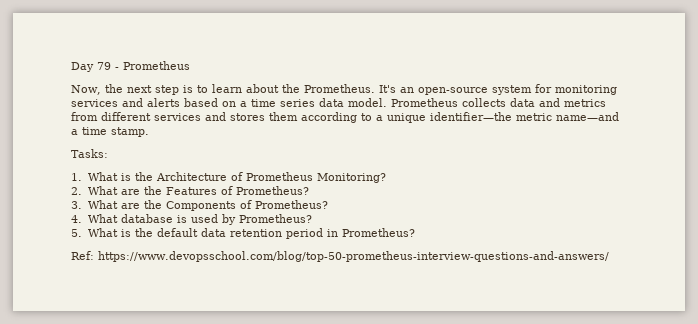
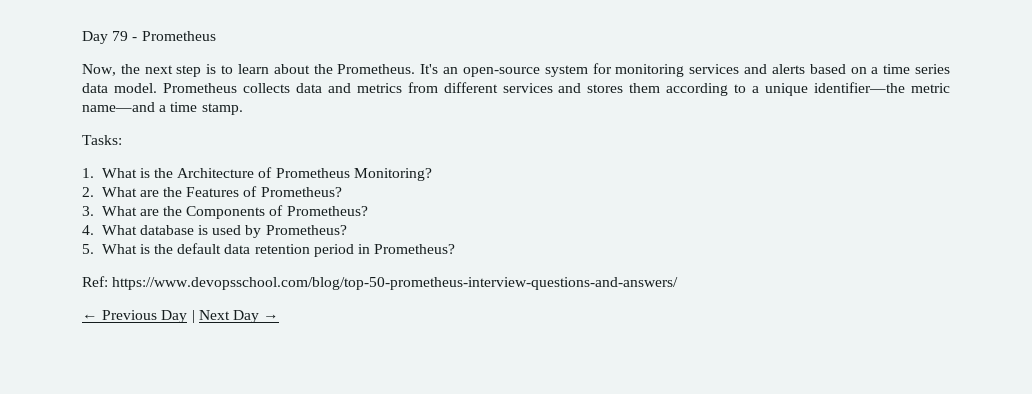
(609, 256) none -> [82,310,280,323] // ← Previous Day | Next Day →

